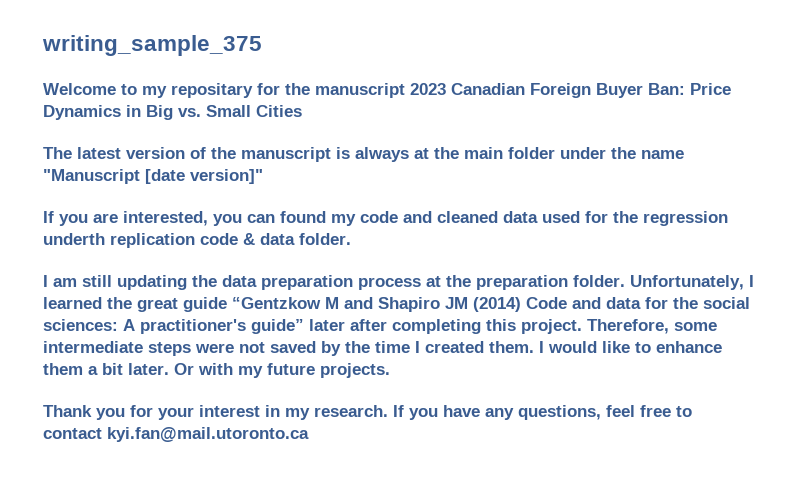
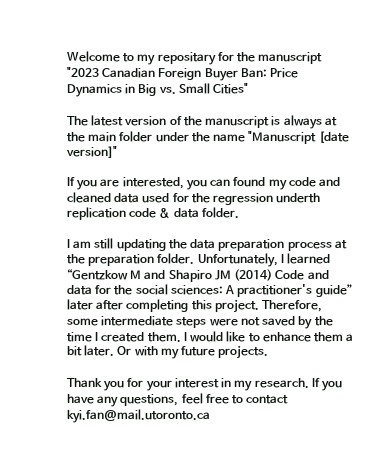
[42,35,262,56] writing_sample_375 // -> (67, 56) none
[410,83,446,95] 2023 -> [67,67,99,77] "2023
[256,105,302,117] Cities -> [213,83,249,94] Cities"
[107,297,227,312] the great guide -> (331, 258) none

